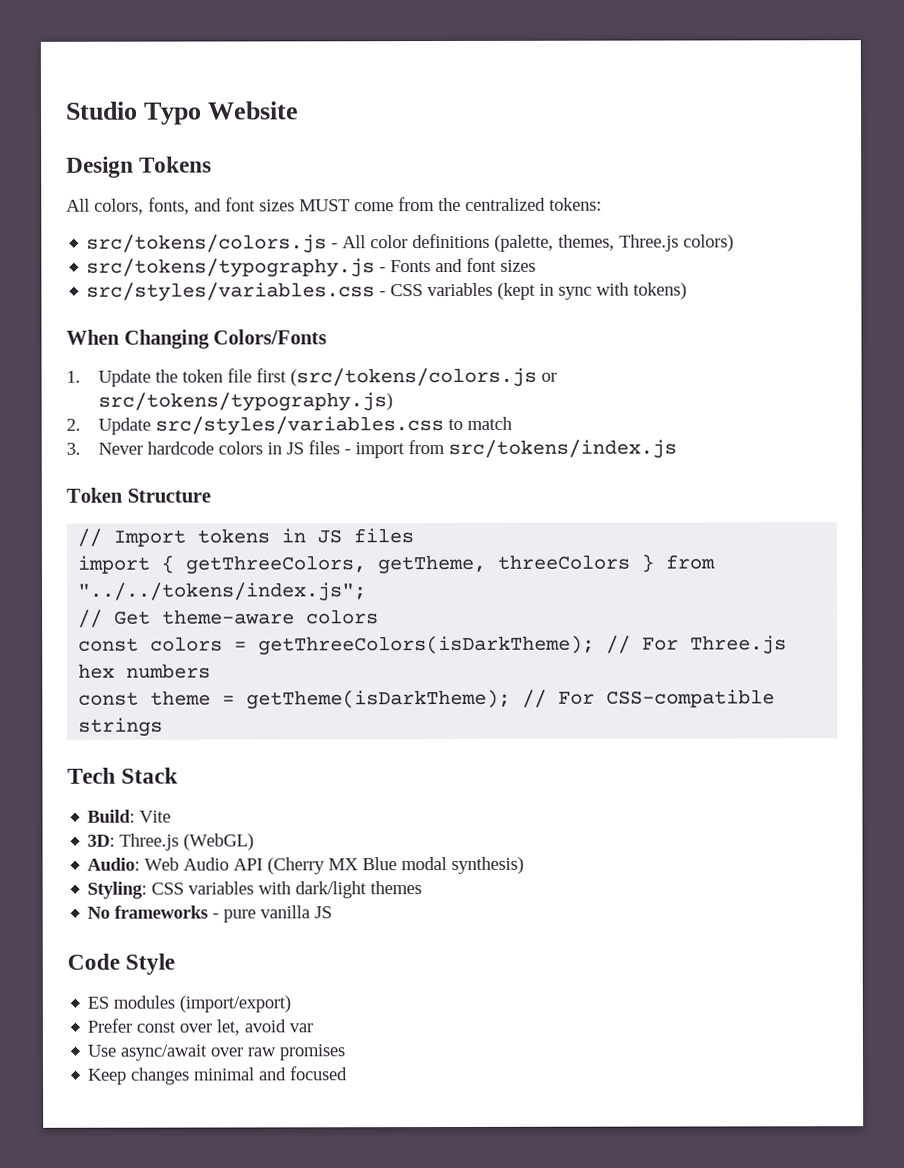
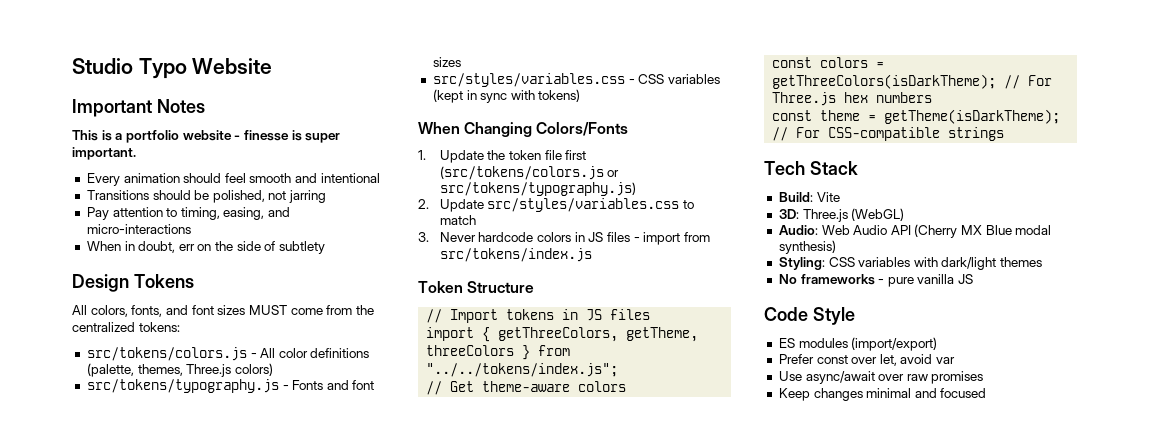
(300, 110) none -> [72,99,205,117] [72,130,341,143] [72,147,136,160] [86,173,380,186] [86,190,327,203] [86,207,291,220] [86,224,191,234] [86,241,326,254] // Important Notes // This is a portfolio website - finesse is super important. // Every animation should feel smooth and intentional // Transitions should be polished, not jarring // Pay attention to timing, easing, and micro-interactions // When in doubt, err on the side of subtlety

